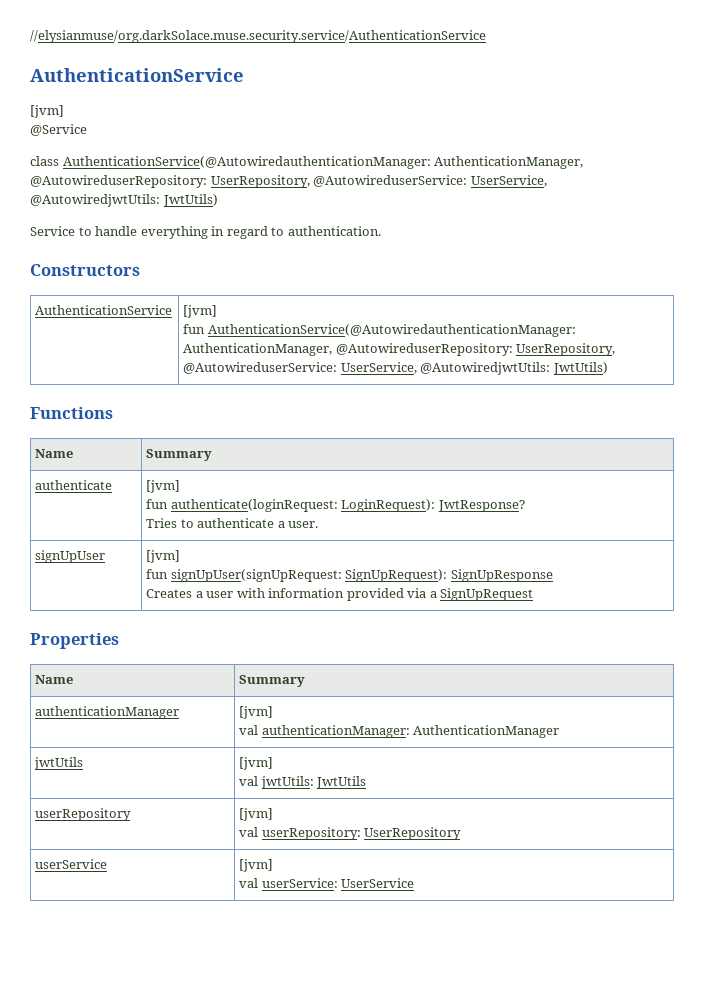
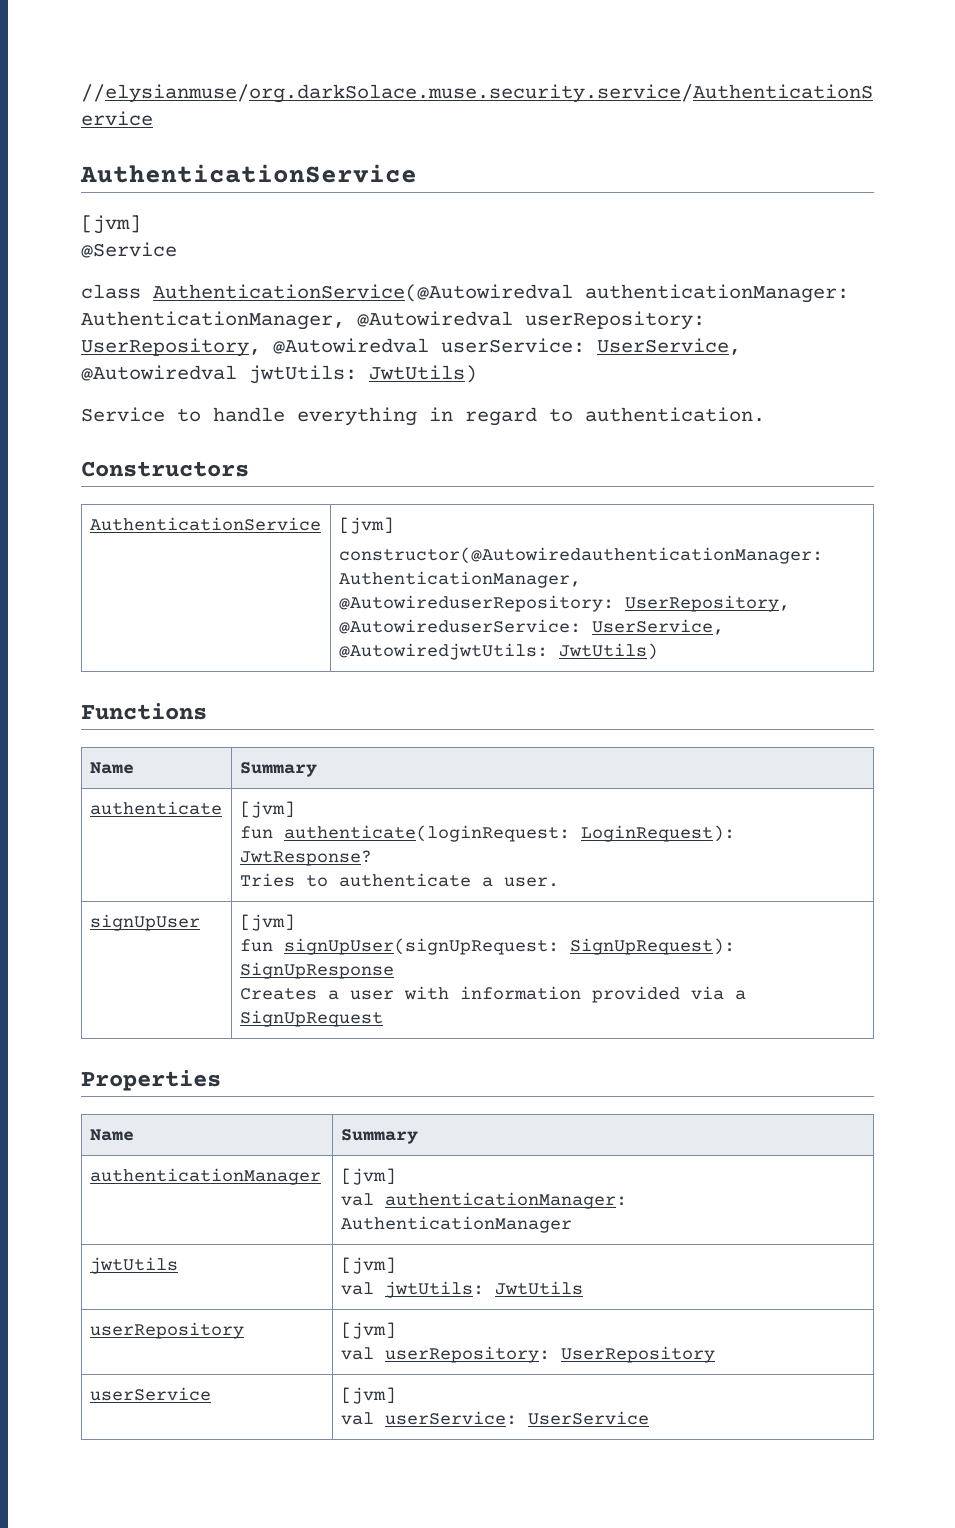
[62,156,584,169] [30,175,547,188] [30,194,160,207] AuthenticationService(@AutowiredauthenticationManager: AuthenticationManager, @AutowireduserRepository: UserRepository, @AutowireduserService: UserService, @AutowiredjwtUtils: -> [153,284,849,303] [81,311,705,330] [81,338,741,357] [81,365,357,384] AuthenticationService(@Autowiredval authenticationManager: AuthenticationManager, @Autowiredval userRepository: UserRepository, @Autowiredval userService: UserService, @Autowiredval jwtUtils:
[183,324,576,337] fun AuthenticationService(@AutowiredauthenticationManager: -> [338,547,823,564] constructor(@AutowiredauthenticationManager:

